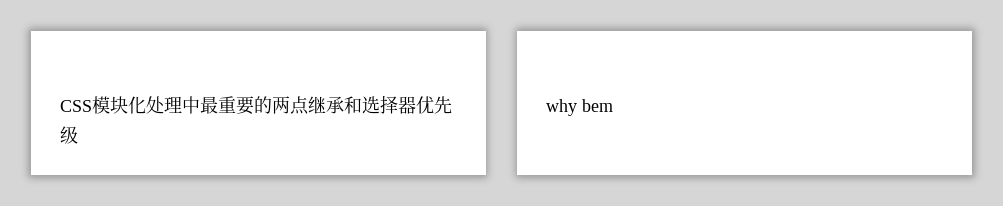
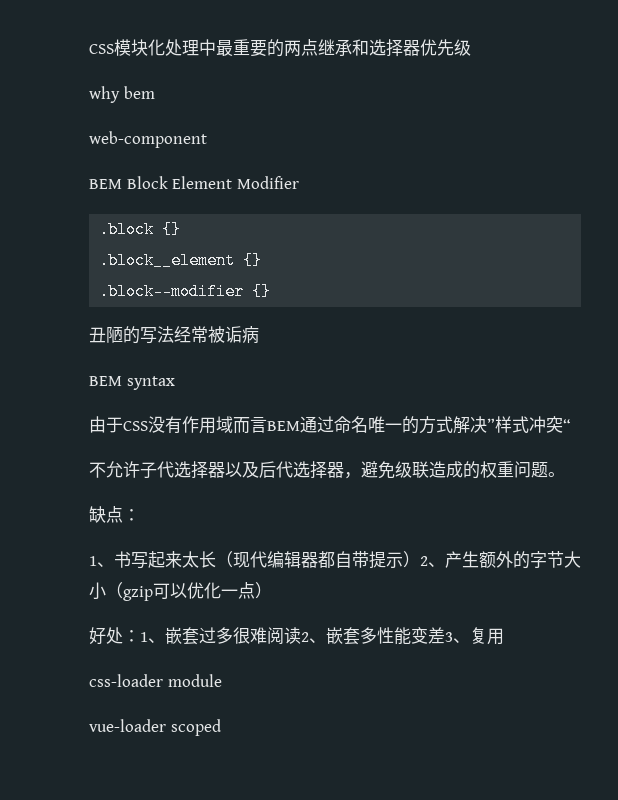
(613, 105) none -> [89,131,207,148] [89,176,299,189] [99,221,182,238] [99,252,263,269] [99,283,272,300] [89,326,259,344] [89,376,175,390] [89,416,571,434] [89,461,565,479] [89,506,140,523] [89,551,581,569] [89,582,272,601] [89,627,504,645] [89,674,222,687] [89,719,221,736] // web-component // BEM Block Element Modifier // .block {} // .block__element {} // .block--modifier {} // 丑陋的写法经常被诟病 // BEM syntax // 由于CSS没有作用域而言BEM通过命名唯一的方式解决”样式冲突“ // 不允许子代选择器以及后代选择器，避免级联造成的权重问题。 // 缺点： // 1、书写起来太长（现代编辑器都自带提示）2、产生额外的字节大小（gzip可以优化一点） // 好处：1、嵌套过多很难阅读2、嵌套多性能变差3、复用 // css-loader module // vue-loader scoped

